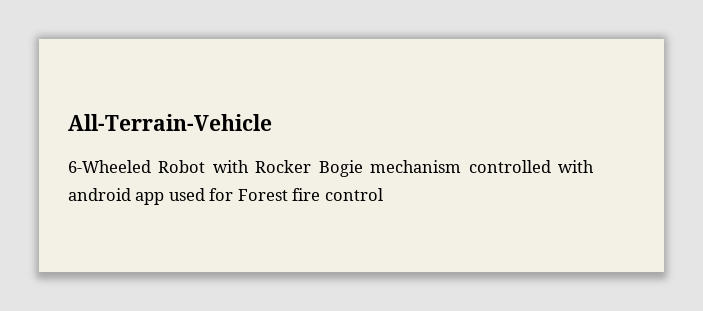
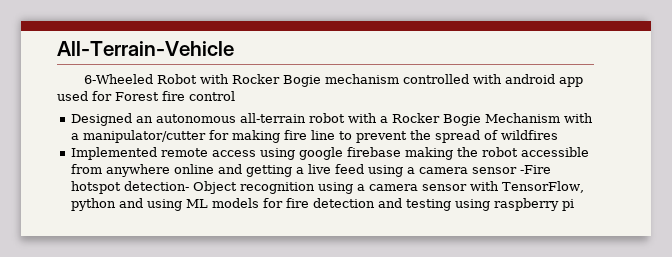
(383, 194) none -> [71,113,594,126] [71,130,559,143] [71,147,590,160] [71,164,552,177] [71,181,585,194] [71,198,575,211] // Designed an autonomous all-terrain robot with a Rocker Bogie Mechanism with a manipulator/cutter for making fire line to prevent the spread of wildfires // Implemented remote access using google firebase making the robot accessible from anywhere online and getting a live feed using a camera sensor -Fire hotspot detection- Object recognition using a camera sensor with TensorFlow, python and using ML models for fire detection and testing using raspberry pi

